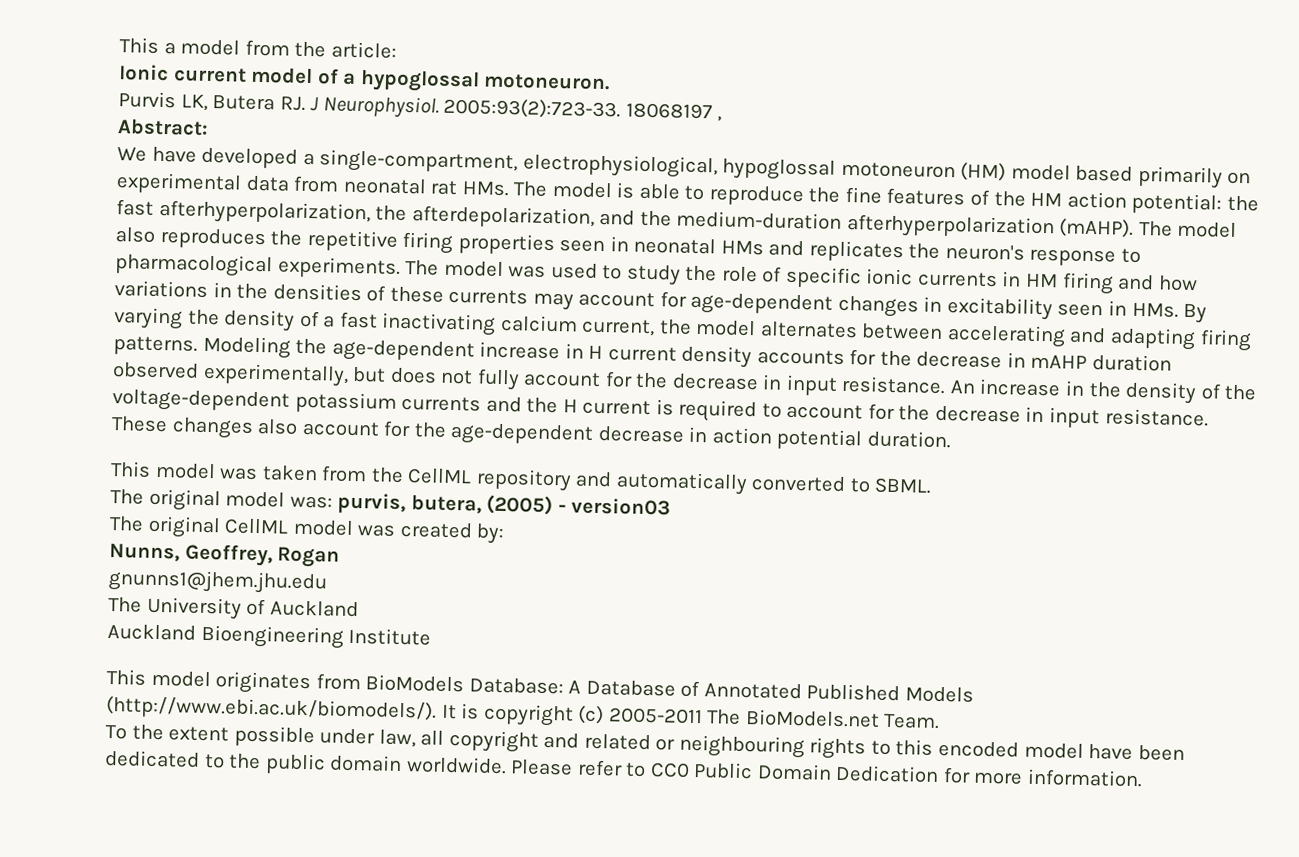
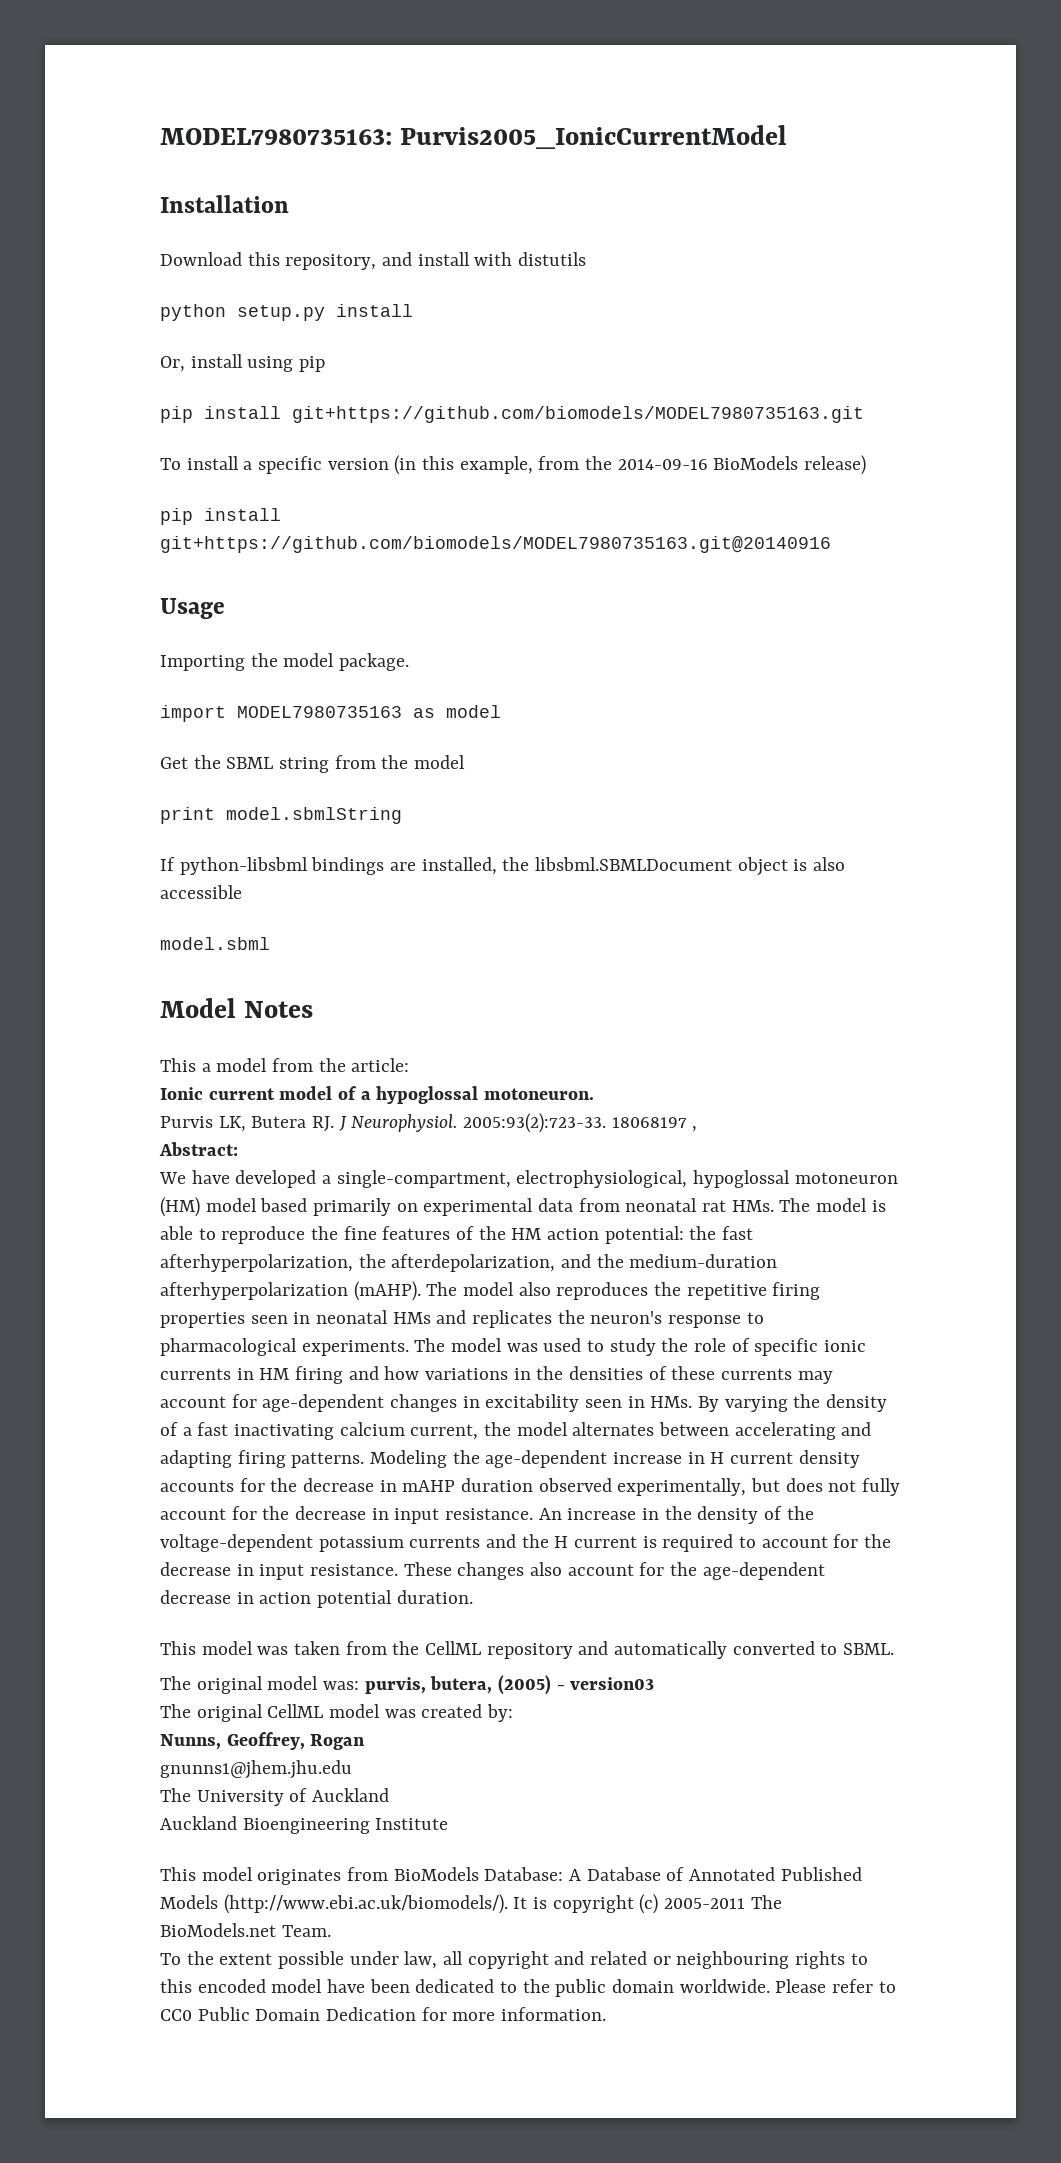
(119, 45) none -> [160,125,787,149] [160,195,289,213] [160,252,587,270] [160,304,413,321] [160,354,326,372] [160,406,864,423] [160,455,867,475] [160,508,281,525] [160,536,831,553] [160,598,225,619] [160,653,410,671] [160,705,501,722] [160,755,466,773] [160,807,402,824] [160,857,846,876] [160,885,242,899] [160,937,270,950] [160,998,313,1018] MODEL7980735163: Purvis2005_IonicCurrentModel // Installation // Download this repository, and install with distutils // python setup.py install // Or, install using pip // pip install git+https://github.com/biomodels/MODEL7980735163.git // To install a specific version (in this example, from the 2014-09-16 BioModels release) // pip install git+https://github.com/biomodels/MODEL7980735163.git@20140916 // Usage // Importing the model package. // import MODEL7980735163 as model // Get the SBML string from the model // print model.sbmlString // If python-libsbml bindings are installed, the libsbml.SBMLDocument object is also accessible // model.sbml // Model Notes //

